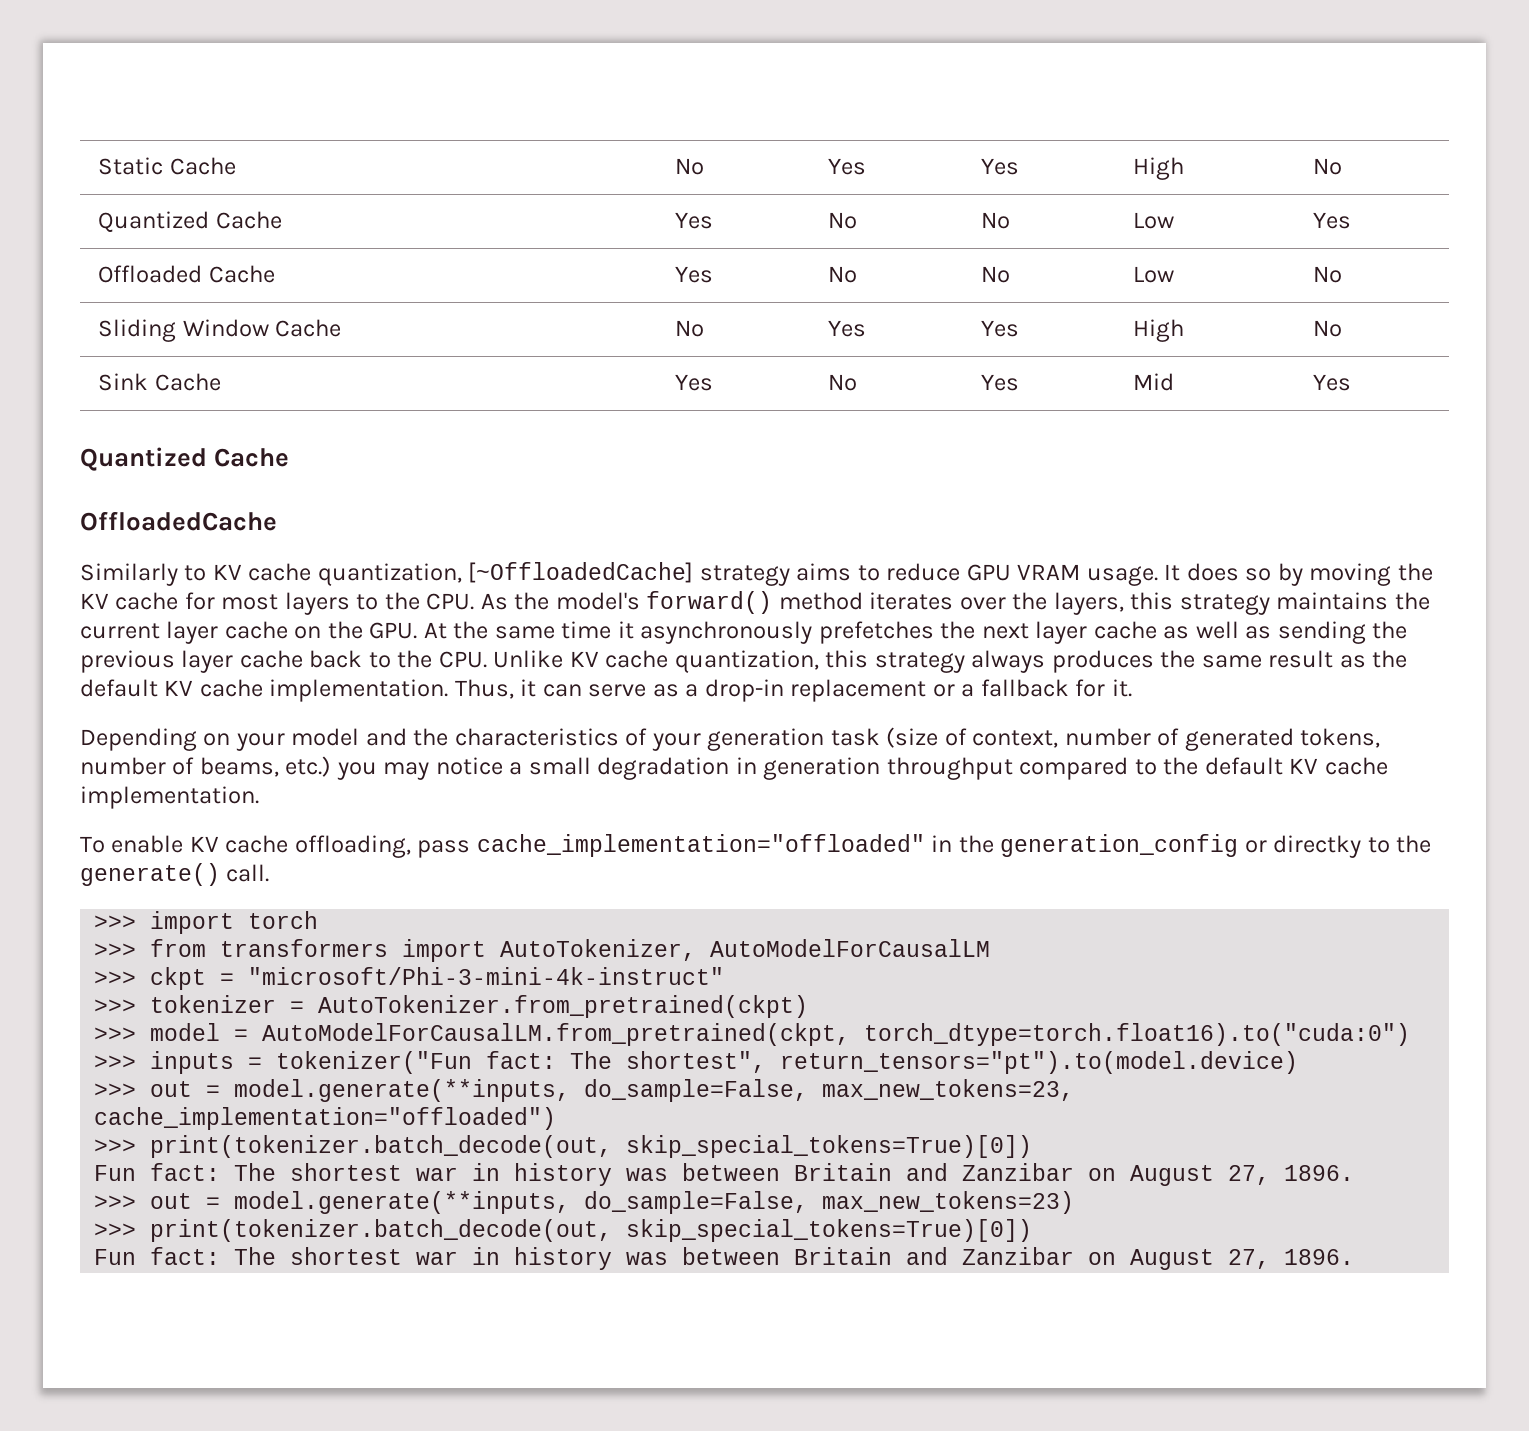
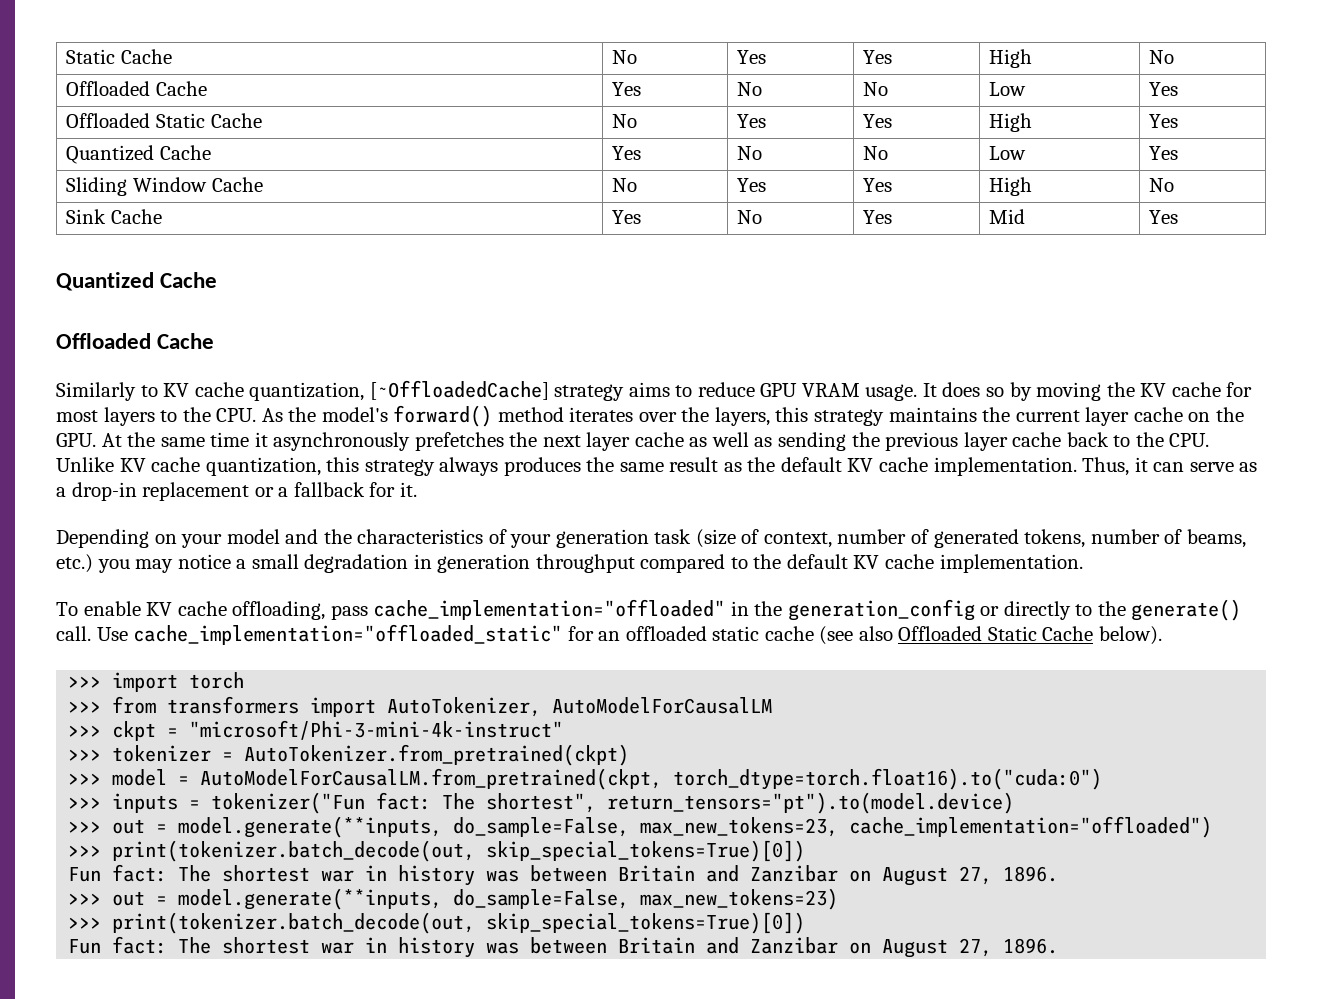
[98,211,210,233] Quantized -> [66,81,151,96] Offloaded
[208,265,275,283] [675,266,714,283] [828,266,858,283] [981,266,1011,283] [1133,266,1175,283] [1313,266,1343,283] Cache | Yes | No | No | Low | No -> [155,113,262,128] [612,114,638,128] [737,114,767,128] [863,114,893,128] [989,113,1033,132] [1149,114,1179,128] [66,145,211,164] [612,146,642,160] [737,146,763,160] [863,146,889,160] [989,146,1027,160] [1149,146,1179,160] Static Cache | No | Yes | Yes | High | Yes // Quantized Cache | Yes | No | No | Low | Yes
[80,511,277,531] OffloadedCache -> [56,333,215,349] Offloaded Cache
[1273,835,1362,858] directky -> [1003,601,1071,620] directly
(270, 873) none -> [96,624,1162,645] Use cache_implementation="offloaded_static" for an offloaded static cache (see also Offloaded Static Cache below).

